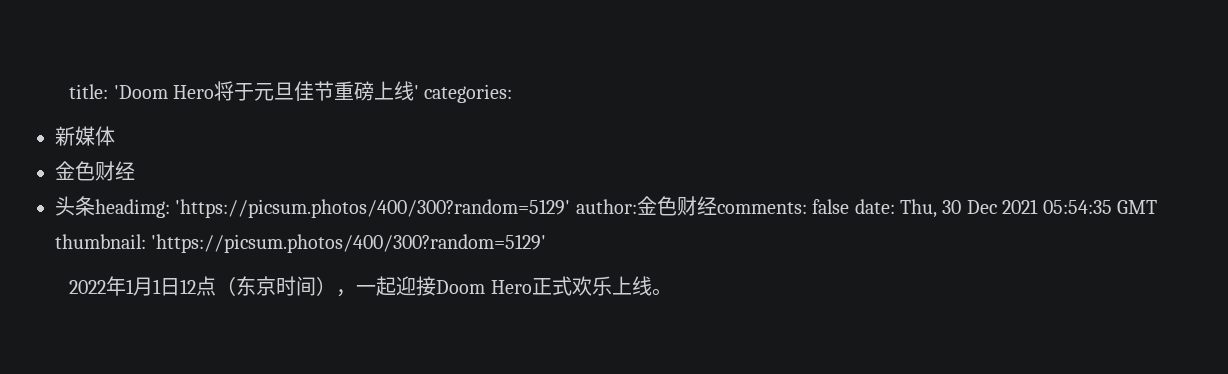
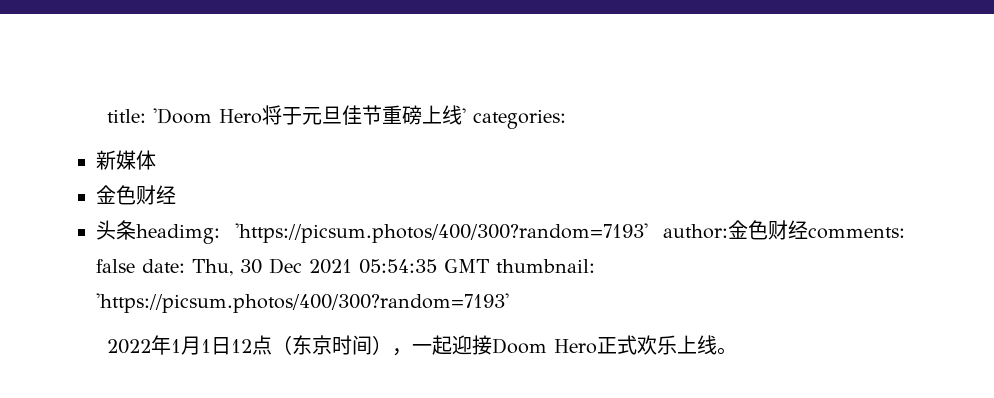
[175,199,571,218] 'https://picsum.photos/400/300?random=5129' -> [235,223,648,243] 'https://picsum.photos/400/300?random=7193'
[151,234,547,253] 'https://picsum.photos/400/300?random=5129' -> [96,293,509,313] 'https://picsum.photos/400/300?random=7193'

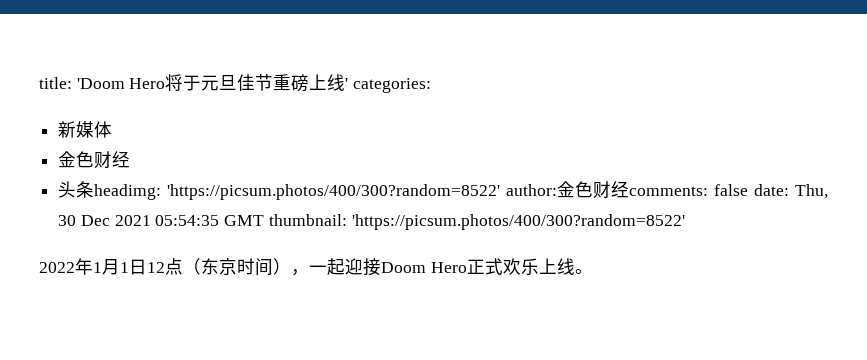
[235,223,648,243] 'https://picsum.photos/400/300?random=7193' -> [167,184,501,200] 'https://picsum.photos/400/300?random=8522'
[96,293,509,313] 'https://picsum.photos/400/300?random=7193' -> [351,214,685,230] 'https://picsum.photos/400/300?random=8522'

